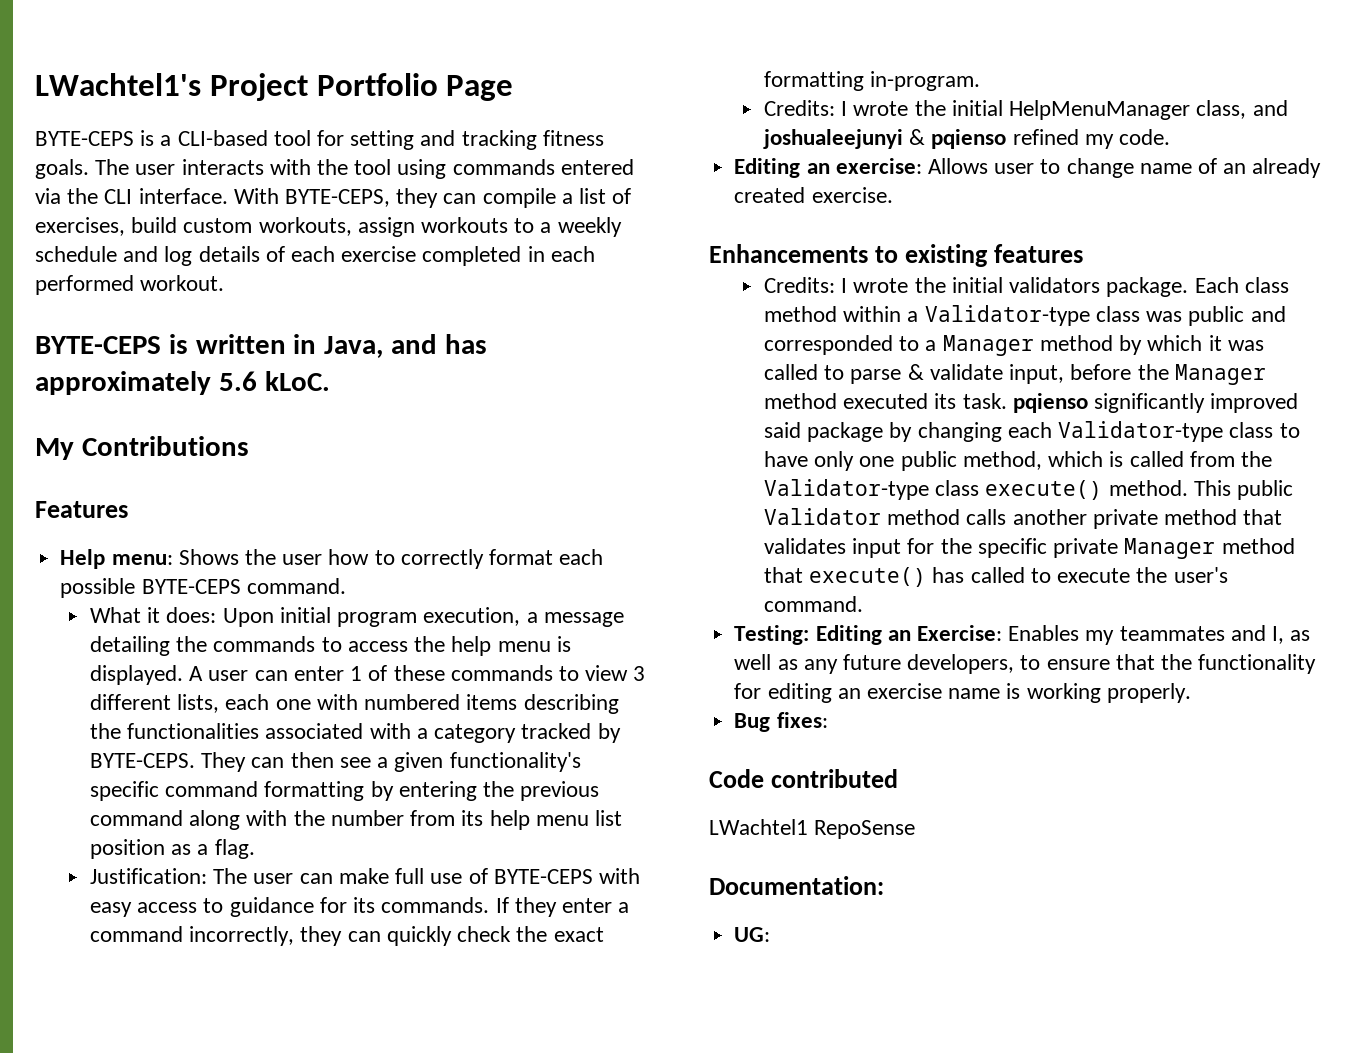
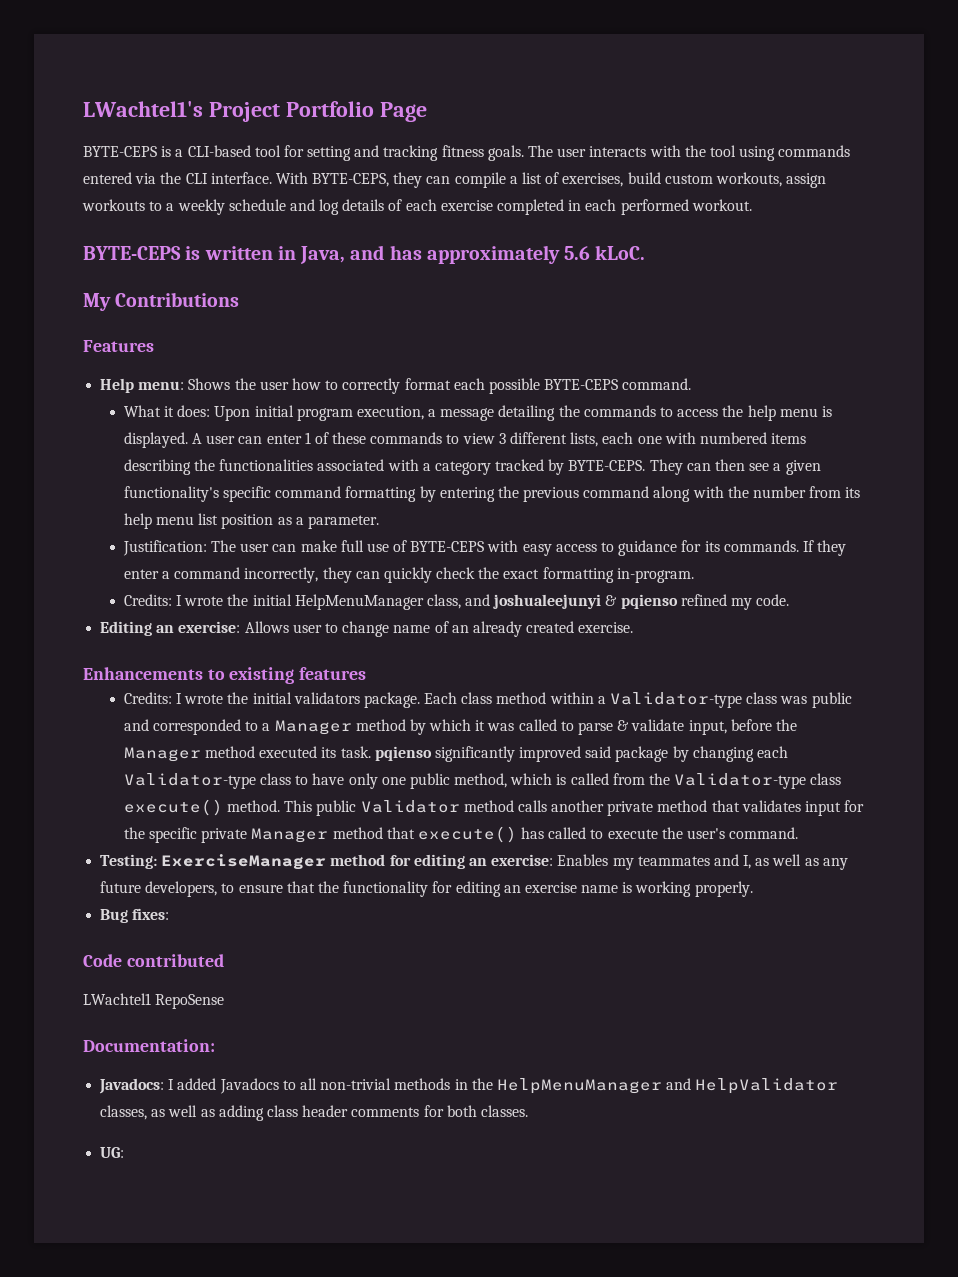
[214,839,255,859] flag. -> [307,515,379,529] parameter.
[815,625,1002,645] Editing an Exercise: -> [161,854,554,870] ExerciseManager method for editing an exercise:
(884, 885) none -> [99,1078,839,1094] [100,1105,528,1121] // Javadocs: I added Javadocs to all non-trivial methods in the HelpMenuManager and HelpValidator classes, as well as adding class header comments for both classes.

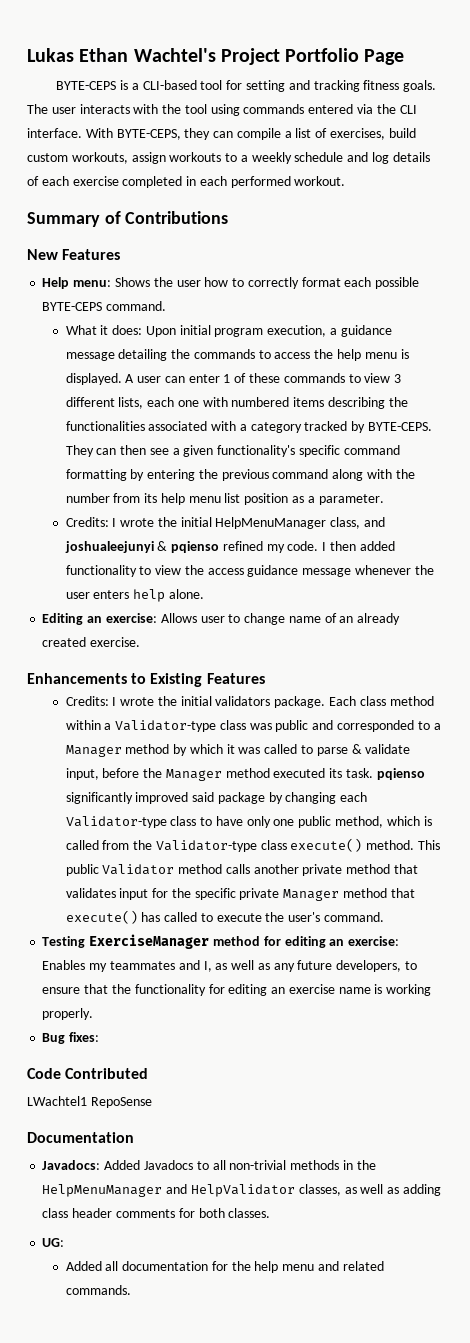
[83,101,203,117] LWachtel1's -> [27,48,216,62] Lukas Ethan Wachtel's
[83,245,646,264] [83,293,111,311] BYTE-CEPS is written in Java, and has approximately 5.6 kLoC. // My -> [27,211,121,227] Summary of
(240, 299) none -> [27,249,58,260] New
(437, 413) none -> [340,325,392,337] guidance
[122,540,847,556] [123,567,694,583] // Justification: The user can make full use of BYTE-CEPS with easy access to guidance for its commands. If they enter a command incorrectly, they can quickly check the exact formatting in-program. -> (384, 499) none
(790, 600) none -> [322,541,395,551] [65,565,434,577] [65,589,204,602] I then added functionality to view the access guidance message whenever the user enters help alone.
[229,667,367,684] existing features -> [150,673,265,687] Existing Features
[100,854,158,869] Testing: -> [42,936,86,948] Testing
[126,954,224,967] contributed -> [65,1068,149,1079] Contributed
[83,1039,215,1052] Documentation: -> [27,1132,134,1143] Documentation
[168,1078,217,1090] I added -> [104,1160,141,1170] Added
(125, 1152) none -> [65,1261,384,1273] [65,1285,131,1295] // Added all documentation for the help menu and related commands.

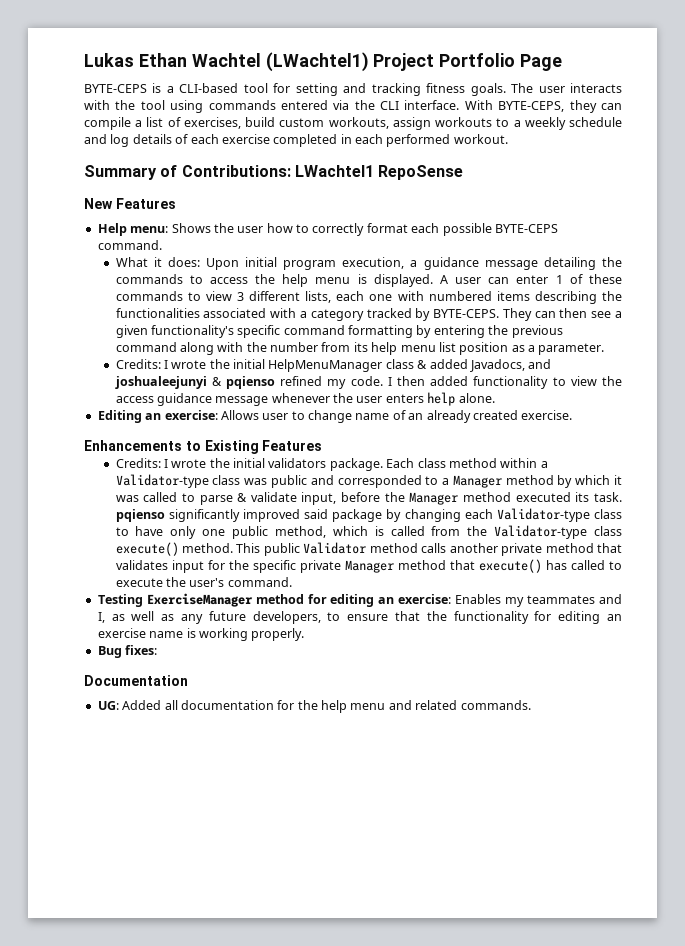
[133,48,216,62] Wachtel's -> [191,52,369,72] Wachtel (LWachtel1)
[125,211,229,224] Contributions -> [181,165,464,180] Contributions: LWachtel1 RepoSense
[330,517,361,529] class, -> [385,359,525,372] class & added Javadocs,
[27,1068,149,1079] [27,1096,152,1108] [27,1132,134,1143] [42,1160,376,1170] [42,1184,441,1197] [42,1208,271,1218] Code Contributed // LWachtel1 RepoSense // Documentation // Javadocs: Added Javadocs to all non-trivial methods in the HelpMenuManager and HelpValidator classes, as well as adding class header comments for both classes. -> [84,675,188,686] Documentation
(65, 1242) // -> (119, 705) none

